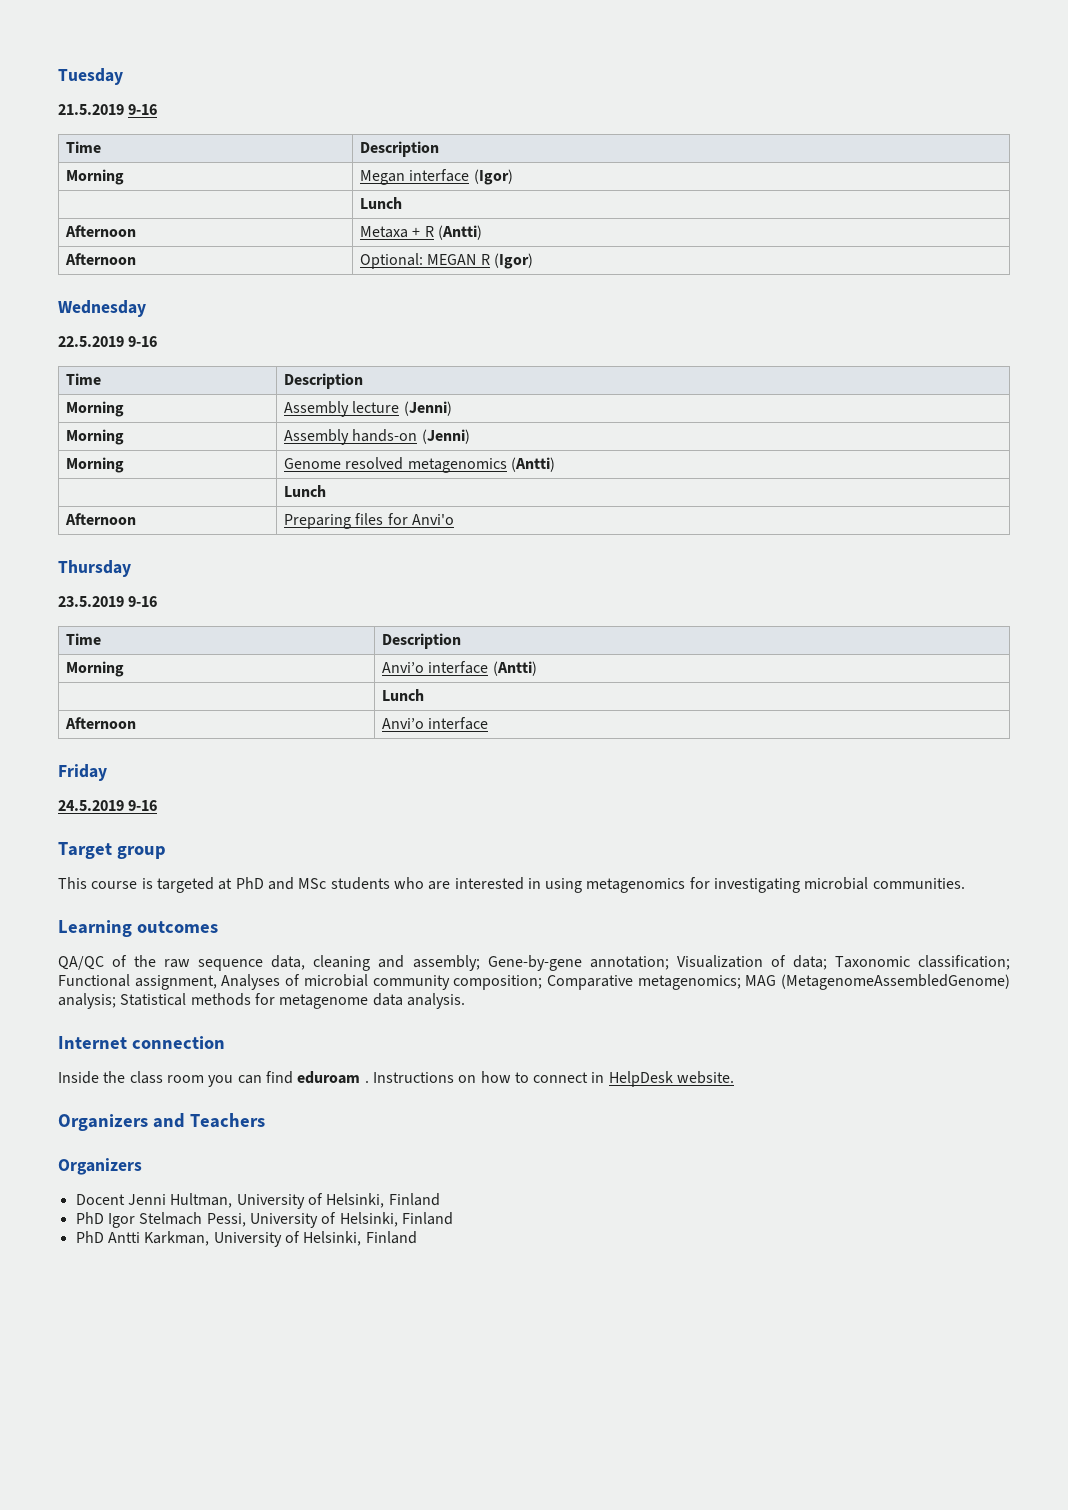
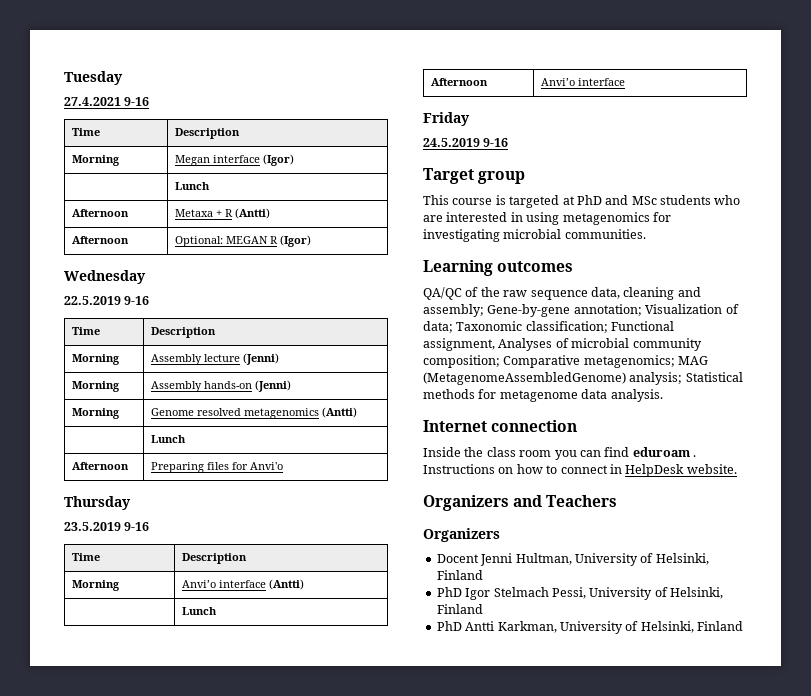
[58,104,124,115] 21.5.2019 -> [64,97,121,106] 27.4.2021

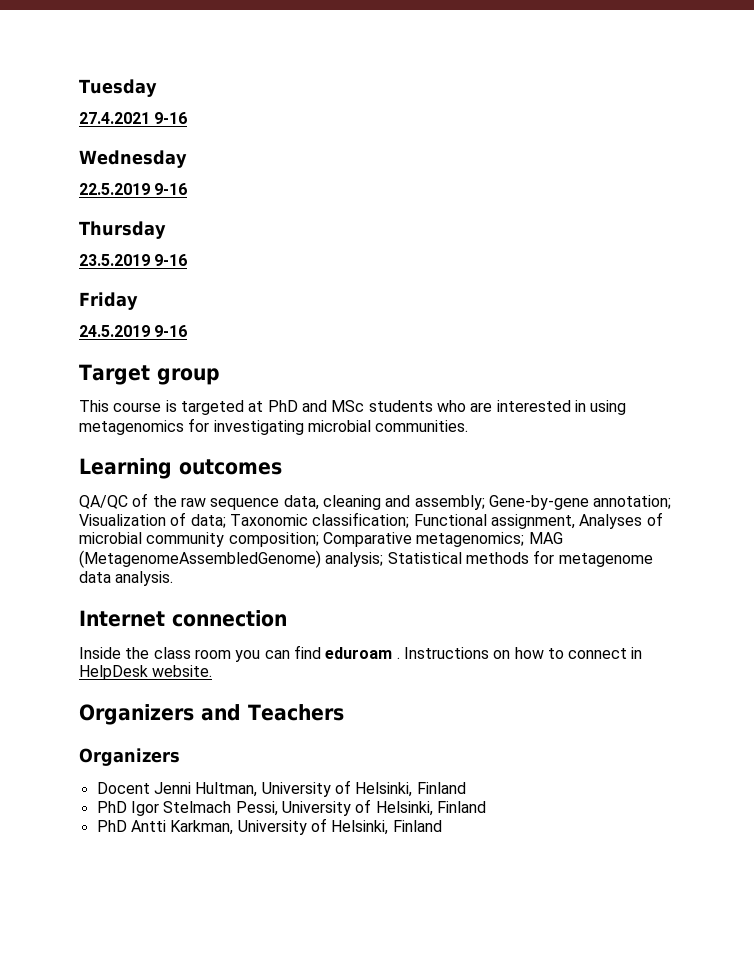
[72,128,101,136] [175,128,241,139] [72,155,121,166] [175,154,295,166] [175,182,211,190] [72,209,130,217] [175,208,271,219] [72,236,130,244] [175,235,312,247] [64,270,146,284] [64,296,150,305] [72,327,101,335] [151,327,217,338] [72,354,121,365] [151,353,280,365] [72,381,121,392] [151,380,292,392] [72,408,121,419] [151,407,358,419] [151,435,187,443] [72,462,130,470] [151,462,284,473] [64,496,131,510] [64,522,150,531] [72,553,101,561] [182,553,248,564] [72,580,121,591] [182,579,305,590] [182,607,218,615] [431,78,489,86] [541,78,626,86] // Time | Description // Morning | Megan interface (Igor) // | Lunch // Afternoon | Metaxa + R (Antti) // Afternoon | Optional: MEGAN R (Igor) // Wednesday // 22.5.2019 9-16 // Time | Description // Morning | Assembly lecture (Jenni) // Morning | Assembly hands-on (Jenni) // Morning | Genome resolved metagenomics (Antti) // | Lunch // Afternoon | Preparing files for Anvi'o // Thursday // 23.5.2019 9-16 // Time | Description // Morning | Anvi’o interface (Antti) // | Lunch // Afternoon | Anvi’o interface -> [79,150,187,168] [79,183,188,195] [79,221,166,239] [79,254,188,266] // Wednesday // 22.5.2019 9-16 // Thursday // 23.5.2019 9-16

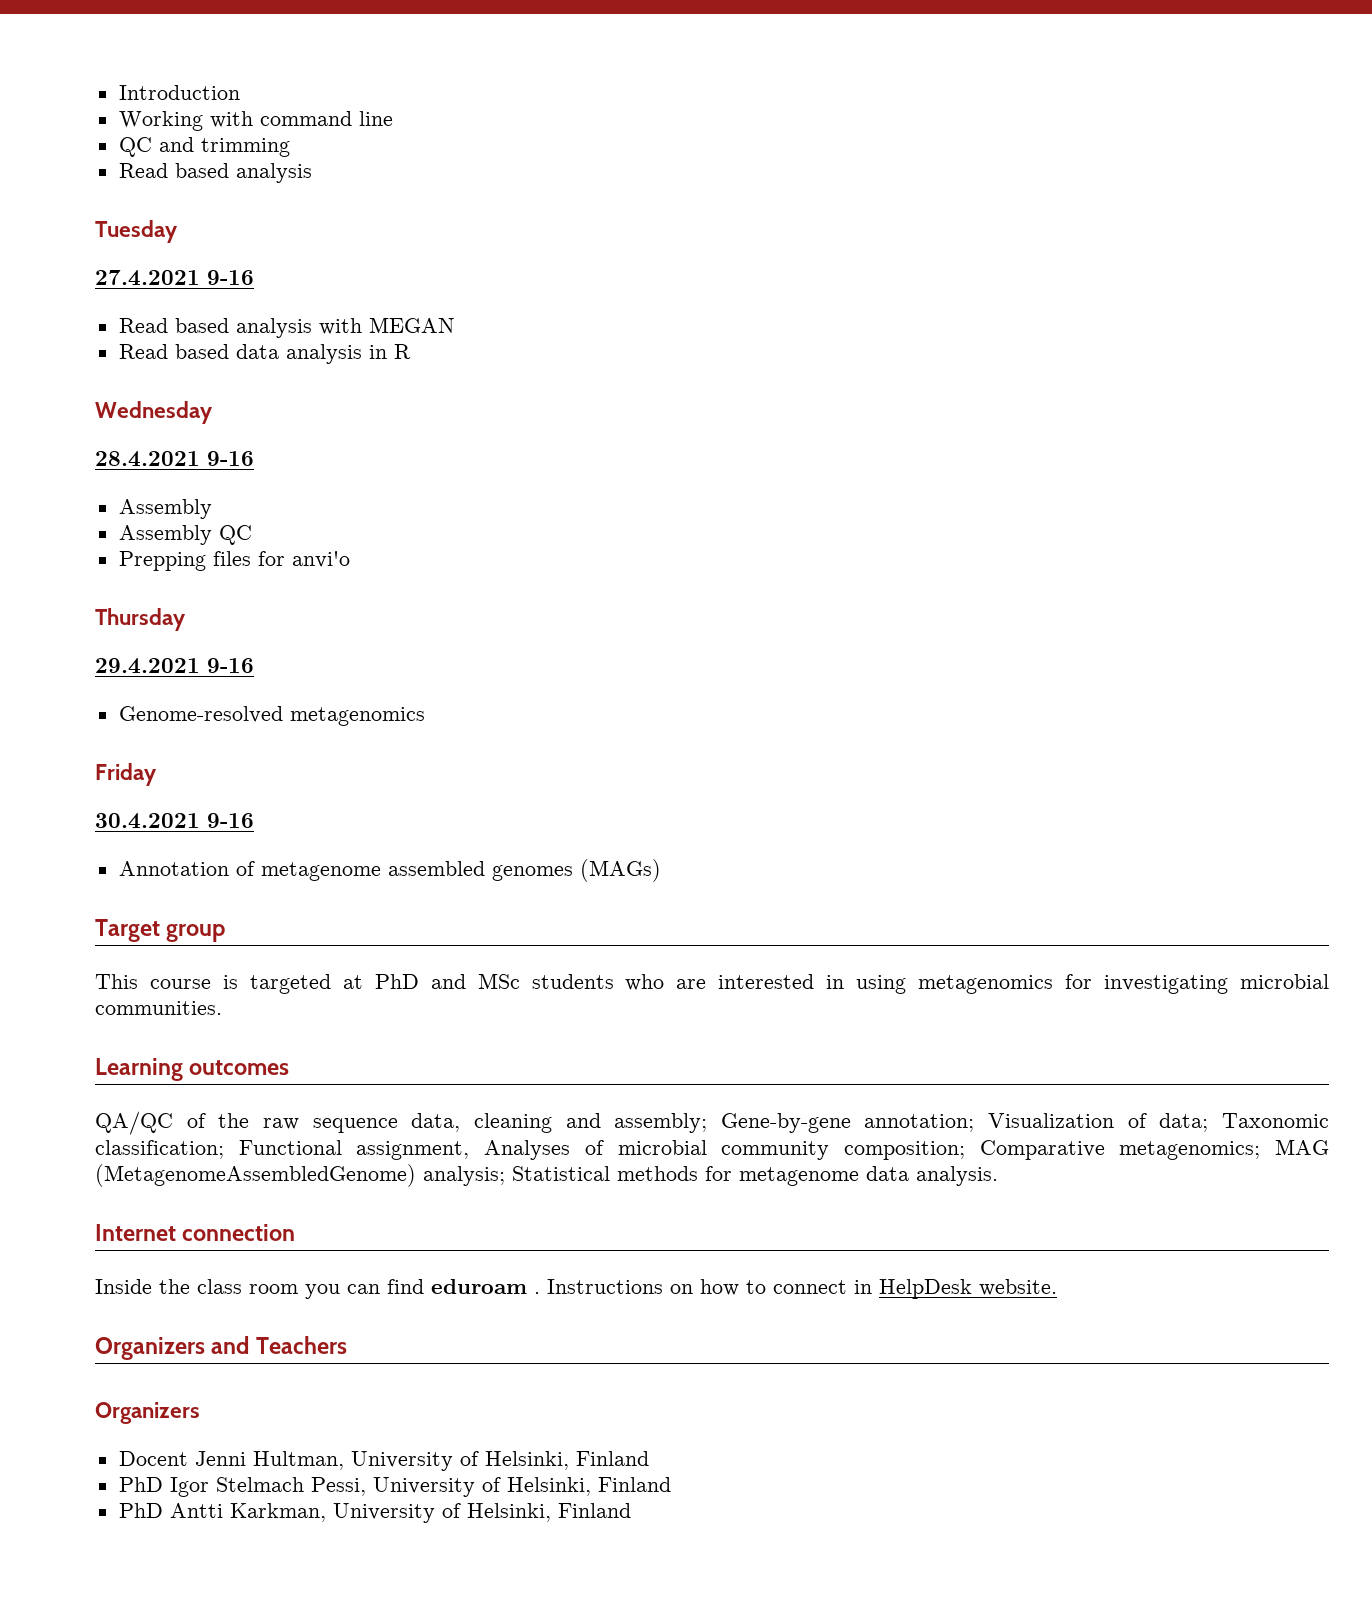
[79,79,157,97] [79,112,188,124] Tuesday // 27.4.2021 9-16 -> [118,85,240,100] [118,111,393,131] [118,137,290,157] [118,163,312,183] [95,220,178,243] [95,270,254,286] [118,317,455,338] [118,344,411,364] Introduction // Working with command line // QC and trimming // Read based analysis // Tuesday // 27.4.2021 9-16 // Read based analysis with MEGAN // Read based data analysis in R
[79,183,188,195] 22.5.2019 9-16 -> [95,451,254,467] [118,499,212,519] [118,525,252,545] [118,551,350,571] 28.4.2021 9-16 // Assembly // Assembly QC // Prepping files for anvi'o
[79,254,188,266] 23.5.2019 9-16 -> [95,658,254,674] [118,706,425,726] 29.4.2021 9-16 // Genome-resolved metagenomics
[79,325,188,337] 24.5.2019 9-16 -> [95,813,254,829] [118,859,661,882] 30.4.2021 9-16 // Annotation of metagenome assembled genomes (MAGs)

